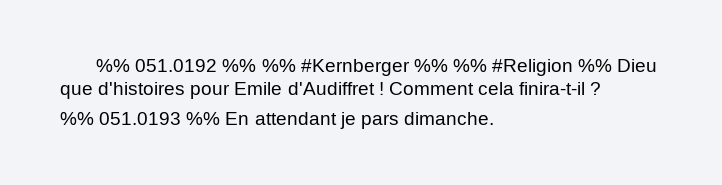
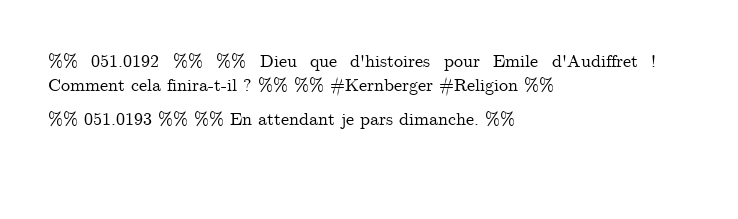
[300,59,613,76] #Kernberger %% %% #Religion %% -> (247, 61) none
(602, 88) none -> [258,76,554,97] %% %% #Kernberger #Religion %%
(221, 118) none -> [194,111,224,127] %%
(494, 118) none -> [485,111,515,127] %%

